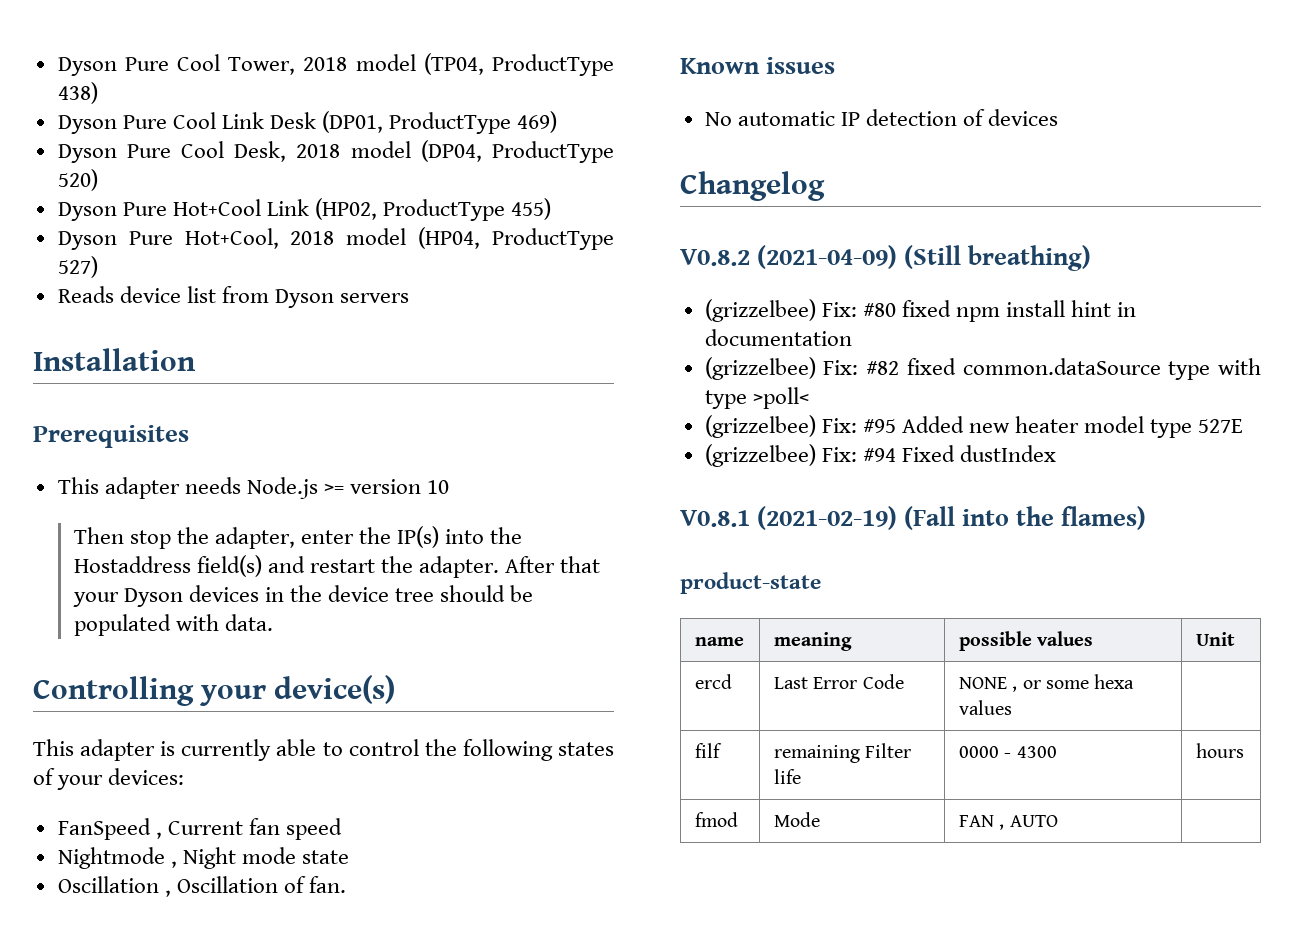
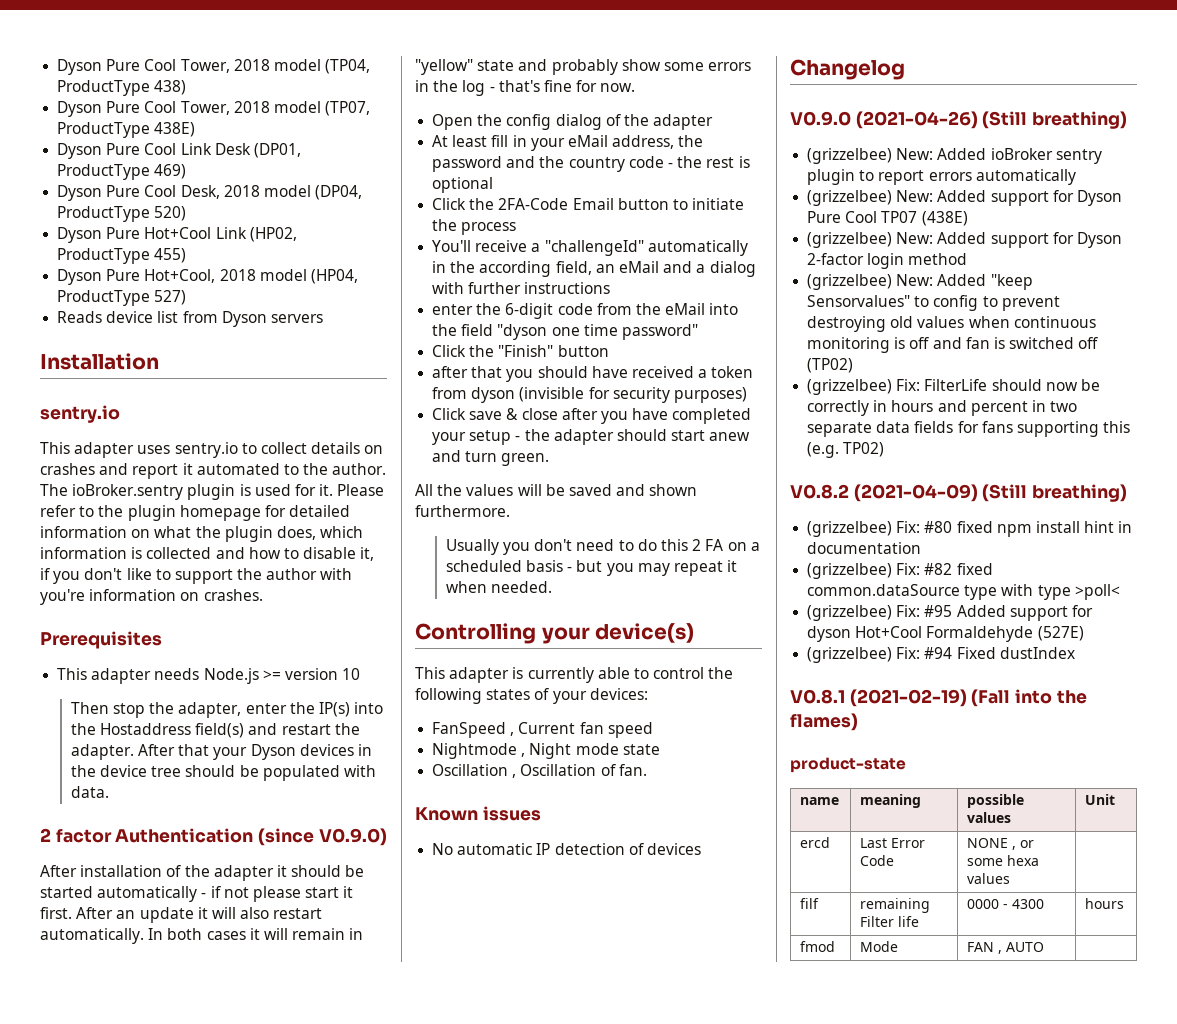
(98, 93) none -> [57,101,371,117] [57,122,196,138] // Dyson Pure Cool Tower, 2018 model (TP07, ProductType 438E)
(196, 359) none -> [40,405,120,423] [40,442,384,458] [40,463,387,479] [40,484,385,500] [40,505,351,521] [40,526,364,542] [40,547,375,561] [40,568,353,584] [40,589,263,605] // sentry.io // This adapter uses sentry.io to collect details on crashes and report it automated to the author. The ioBroker.sentry plugin is used for it. Please refer to the plugin homepage for detailed information on what the plugin does, which information is collected and how to disable it, if you don't like to support the author with you're information on crashes.
(273, 622) none -> [40,828,387,846] [40,865,365,881] [40,886,354,902] [40,907,323,923] [40,928,364,944] [415,59,752,75] [415,80,636,96] [432,114,714,130] [432,135,704,151] [432,156,750,172] [432,177,494,193] [432,198,745,210] [432,219,517,235] [432,240,748,256] [432,261,756,277] [432,282,611,294] [432,303,739,319] [432,324,698,340] [432,345,609,357] [432,366,754,382] [432,387,747,403] [432,408,752,424] [432,429,751,445] [432,450,550,466] [415,484,698,496] [415,505,510,517] [445,539,760,555] [445,560,738,576] [445,581,553,593] // 2 factor Authentication (since V0.9.0) // After installation of the adapter it should be started automatically - if not please start it first. After an update it will also restart automatically. In both cases it will remain in "yellow" state and probably show some errors in the log - that's fine for now. // Open the config dialog of the adapter // At least fill in your eMail address, the password and the country code - the rest is optional // Click the 2FA-Code Email button to initiate the process // You'll receive a "challengeId" automatically in the according field, an eMail and a dialog with further instructions // enter the 6-digit code from the eMail into the field "dyson one time password" // Click the "Finish" button // after that you should have received a token from dyson (invisible for security purposes) // Click save & close after you have completed your setup - the adapter should start anew and turn green. // All the values will be saved and shown furthermore. // Usually you don't need to do this 2 FA on a scheduled basis - but you may repeat it when needed.
(825, 186) none -> [790,111,1128,129] [807,148,1102,164] [807,169,1076,185] [807,190,1122,206] [807,211,968,226] [807,232,1122,248] [807,253,968,269] [807,274,1033,290] [807,295,1060,311] [807,316,1096,332] [807,337,1099,353] [807,358,854,373] [807,379,1100,395] [807,400,1078,416] [807,421,1131,437] [807,442,885,458] // V0.9.0 (2021-04-26) (Still breathing) // (grizzelbee) New: Added ioBroker sentry plugin to report errors automatically // (grizzelbee) New: Added support for Dyson Pure Cool TP07 (438E) // (grizzelbee) New: Added support for Dyson 2-factor login method // (grizzelbee) New: Added "keep Sensorvalues" to config to prevent destroying old values when continuous monitoring is off and fan is switched off (TP02) // (grizzelbee) Fix: FilterLife should now be correctly in hours and percent in two separate data fields for fans supporting this (e.g. TP02)
[969,416,1244,438] new heater model type 527E -> [1009,605,1093,621] [807,626,1084,642] support for dyson Hot+Cool Formaldehyde (527E)

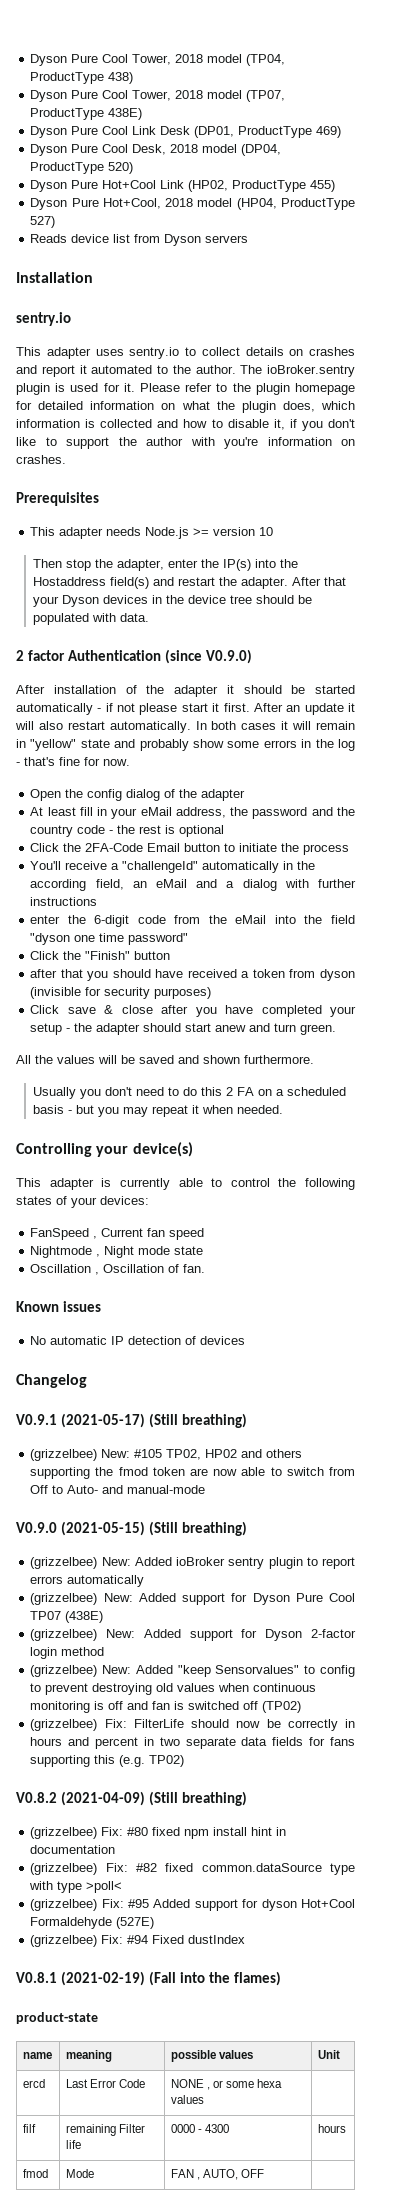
(905, 69) none -> [16,1413,248,1428] [30,1449,303,1461] [30,1467,355,1479] [30,1485,206,1494] // V0.9.1 (2021-05-17) (Still breathing) // (grizzelbee) New: #105 TP02, HP02 and others supporting the fmod token are now able to switch from Off to Auto- and manual-mode
[855,111,978,129] (2021-04-26) -> [61,1521,146,1536] (2021-05-15)
[1006,942,1045,952] AUTO -> [202,2169,264,2180] AUTO, OFF

